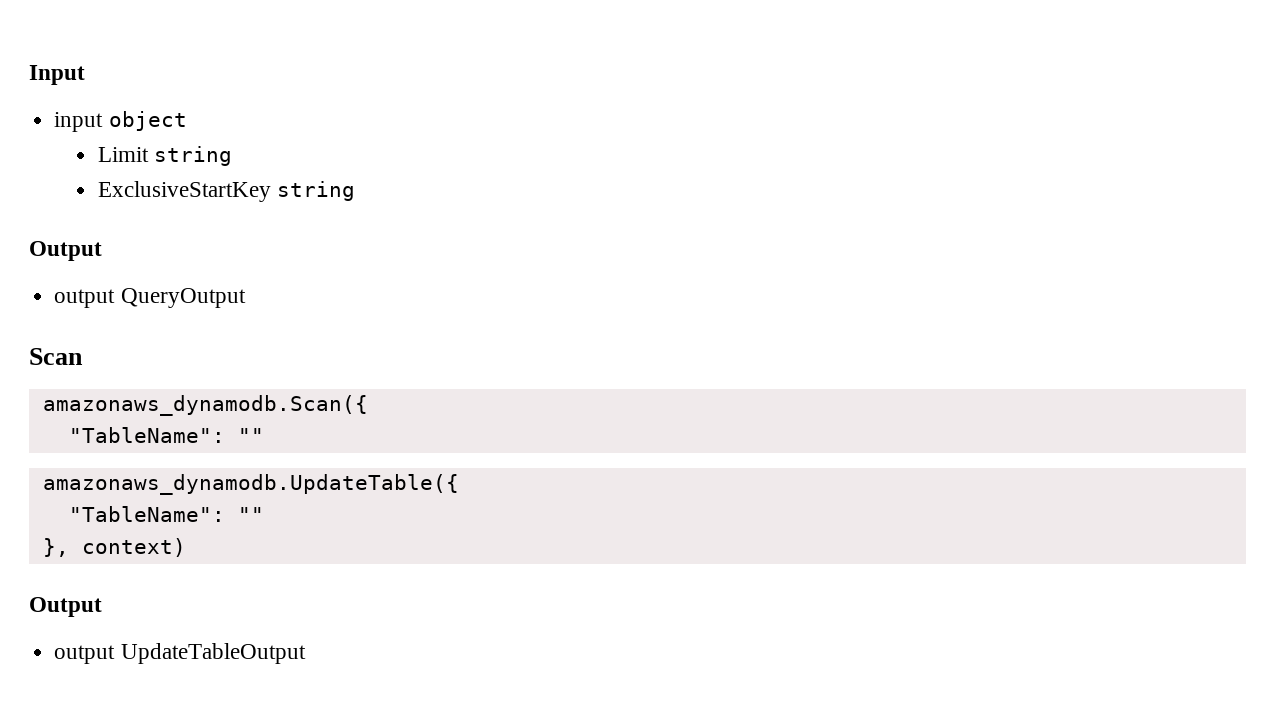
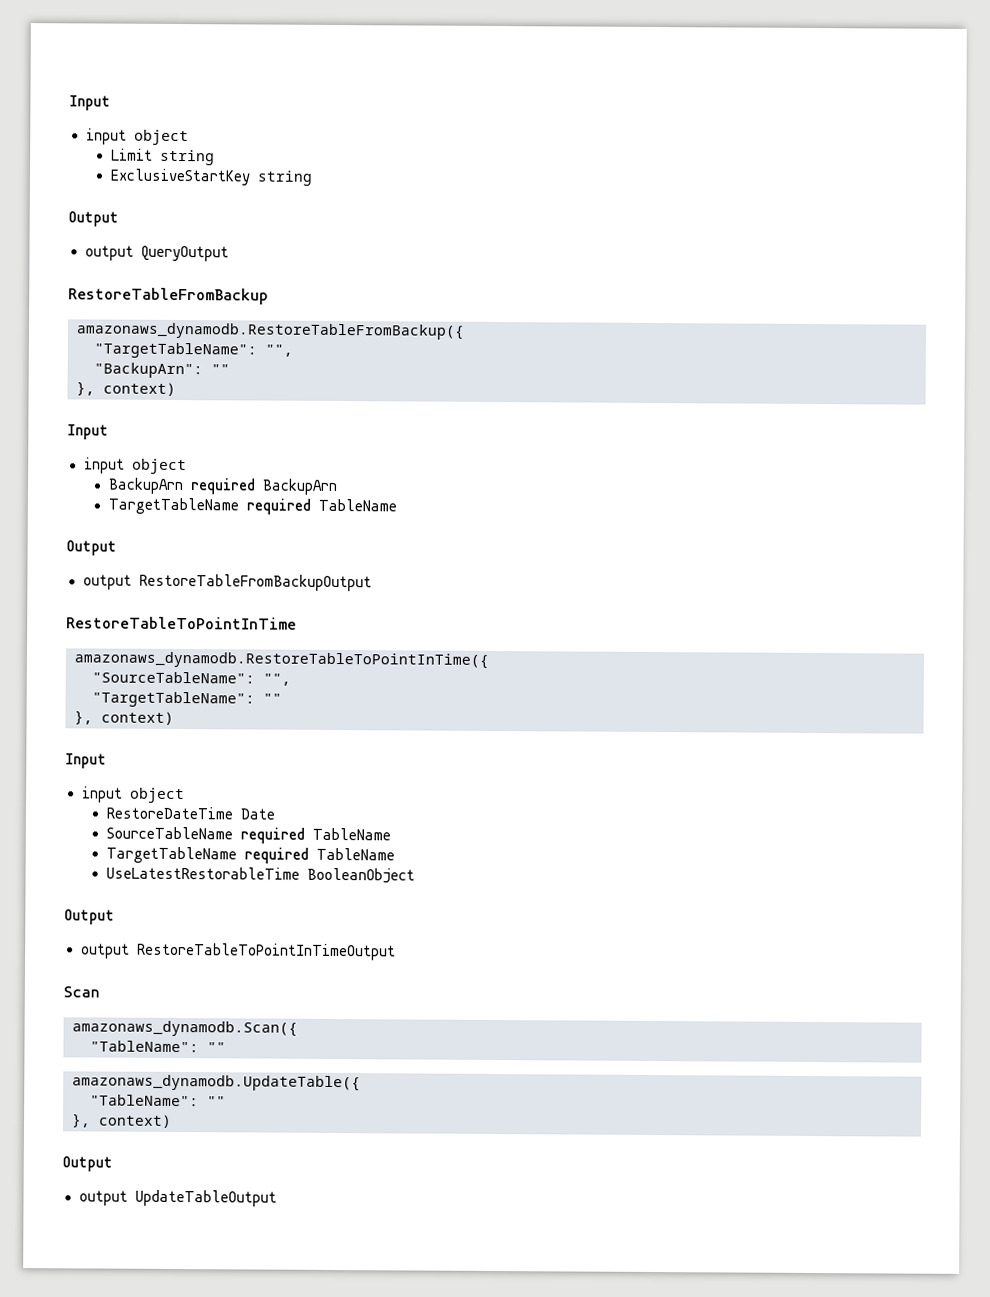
(246, 298) none -> [68,287,269,305] [76,322,465,340] [94,342,293,359] [94,362,230,379] [76,381,176,396] [67,424,109,440] [83,457,187,475] [107,477,338,496] [107,497,397,515] [66,540,117,556] [82,573,372,592] [66,616,297,630] [74,651,489,669] [92,671,291,686] [92,691,282,708] [74,710,174,725] [65,753,107,769] [81,786,185,804] [105,806,275,820] [105,826,391,844] [105,846,395,864] [105,866,415,884] [64,909,115,925] [80,942,396,961] // RestoreTableFromBackup // amazonaws_dynamodb.RestoreTableFromBackup({ // "TargetTableName": "", // "BackupArn": "" // }, context) // Input // input object // BackupArn required BackupArn // TargetTableName required TableName // Output // output RestoreTableFromBackupOutput // RestoreTableToPointInTime // amazonaws_dynamodb.RestoreTableToPointInTime({ // "SourceTableName": "", // "TargetTableName": "" // }, context) // Input // input object // RestoreDateTime Date // SourceTableName required TableName // TargetTableName required TableName // UseLatestRestorableTime BooleanObject // Output // output RestoreTableToPointInTimeOutput

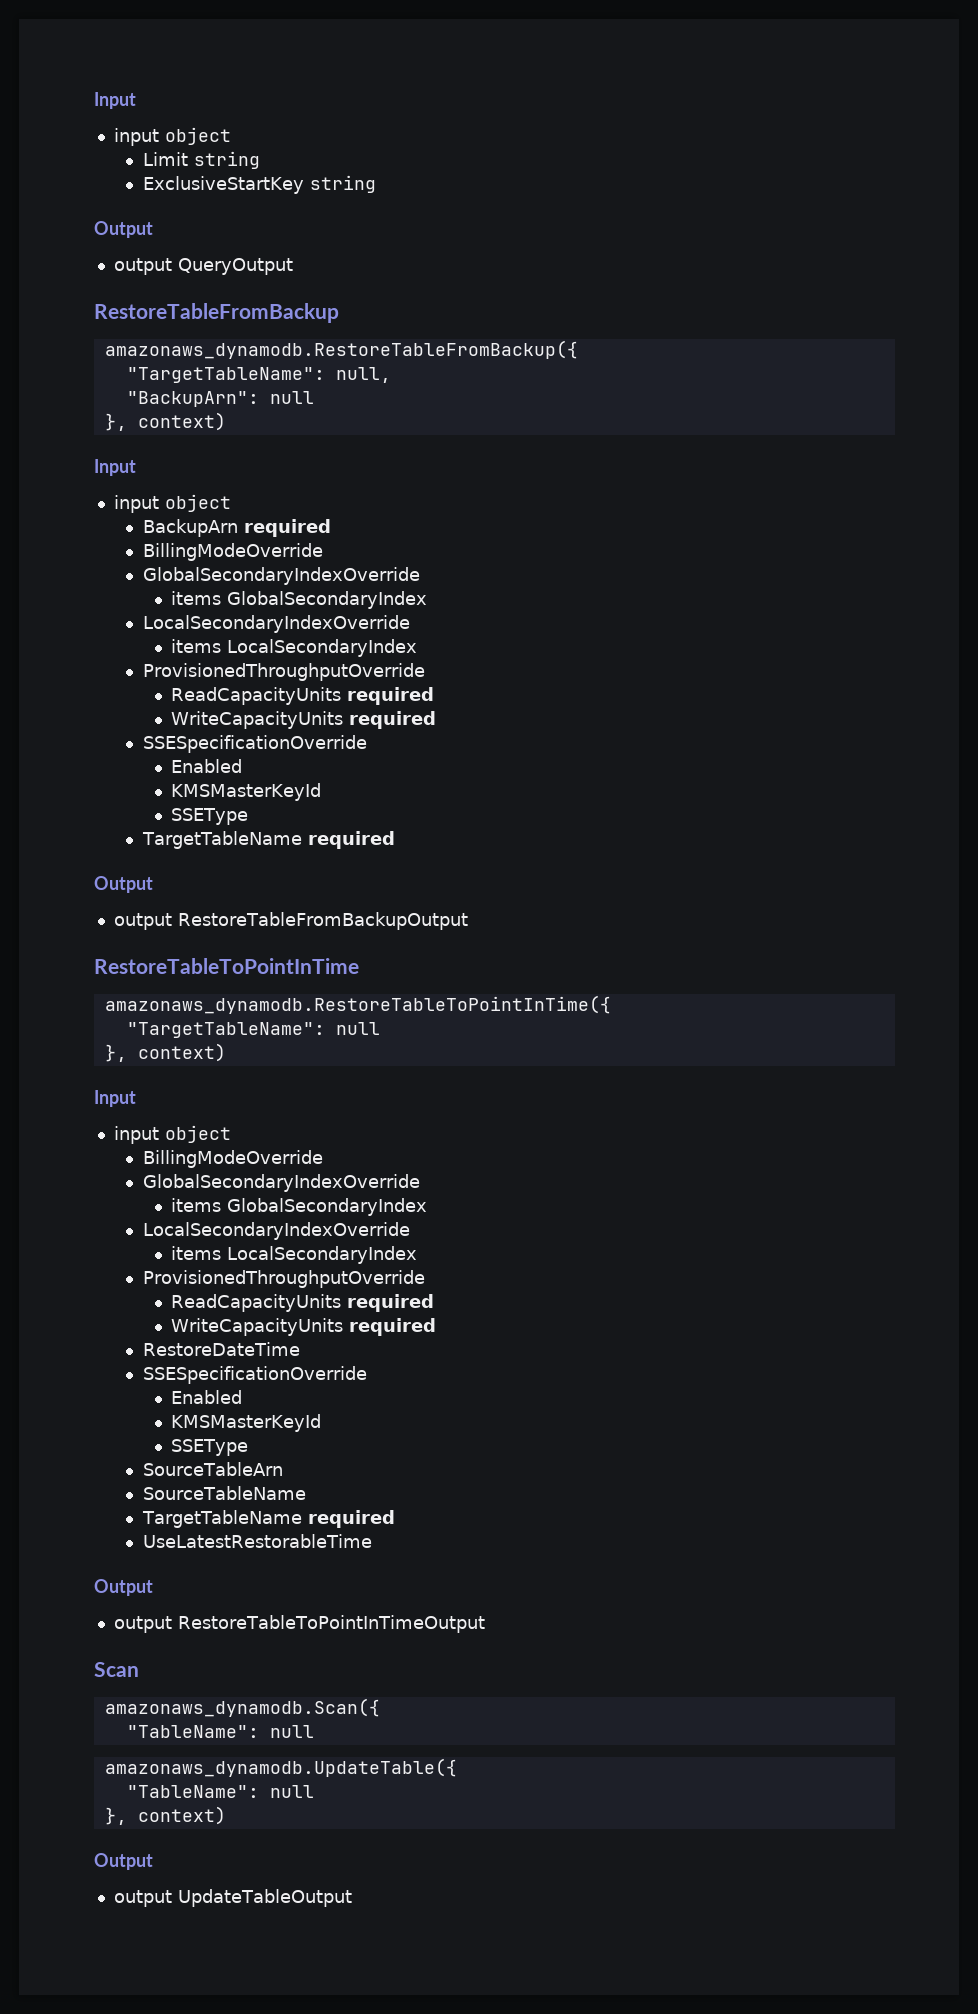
[265,344,293,357] "", -> [335,367,391,383] null,
[211,364,230,375] "" -> [269,391,314,404] null
[261,478,338,496] [107,497,397,515] BackupArn // TargetTableName required TableName -> [142,543,323,561] [142,567,420,585] [171,591,428,609] [142,615,410,633] [171,639,418,657] [142,663,425,681] [171,687,435,705] [171,711,437,729] [142,735,367,753] [171,759,243,773] [171,783,322,801] [171,808,249,825] [141,831,396,849] // BillingModeOverride // GlobalSecondaryIndexOverride // items GlobalSecondaryIndex // LocalSecondaryIndexOverride // items LocalSecondaryIndex // ProvisionedThroughputOverride // ReadCapacityUnits required // WriteCapacityUnits required // SSESpecificationOverride // Enabled // KMSMasterKeyId // SSEType // TargetTableName required
[92,671,291,686] [92,691,282,708] [74,710,174,725] [65,753,107,769] [81,786,185,804] [105,806,275,820] // "SourceTableName": "", // "TargetTableName": "" // }, context) // Input // input object // RestoreDateTime Date -> [126,1022,380,1038] [104,1043,226,1062] [94,1090,136,1107] [113,1125,231,1144] [142,1150,323,1168] [142,1174,420,1192] [171,1198,428,1216] [142,1222,410,1240] [171,1246,418,1264] [142,1270,425,1288] [171,1294,435,1312] [171,1318,437,1336] [142,1342,300,1356] [142,1366,367,1384] [171,1390,243,1404] [171,1414,322,1432] [171,1439,249,1456] [142,1462,283,1476] // "TargetTableName": null // }, context) // Input // input object // BillingModeOverride // GlobalSecondaryIndexOverride // items GlobalSecondaryIndex // LocalSecondaryIndexOverride // items LocalSecondaryIndex // ProvisionedThroughputOverride // ReadCapacityUnits required // WriteCapacityUnits required // RestoreDateTime // SSESpecificationOverride // Enabled // KMSMasterKeyId // SSEType // SourceTableArn
[239,827,391,844] [105,846,395,864] required TableName // TargetTableName required TableName -> [141,1510,396,1528] // TargetTableName required
[306,867,415,884] BooleanObject -> (372, 1541) none
[207,1042,226,1053] "" -> [269,1725,314,1738] null
[207,1096,226,1107] "" -> [269,1785,314,1798] null

